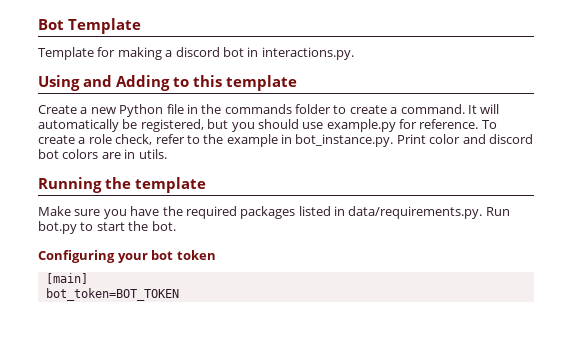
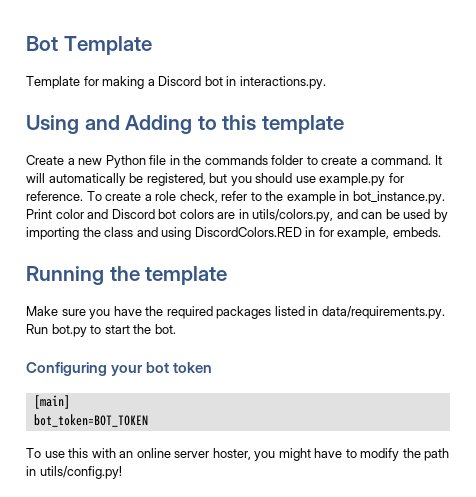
[175,47,220,57] discord -> [158,76,202,86] Discord
[488,134,533,144] discord -> [111,209,155,219] Discord
[138,149,167,159] utils. -> [252,209,448,222] [26,227,441,240] utils/colors.py, and can be used by importing the class and using DiscordColors.RED in for example, embeds.
(179, 294) none -> [26,448,450,461] [26,466,122,479] // To use this with an online server hoster, you might have to modify the path in utils/config.py!

